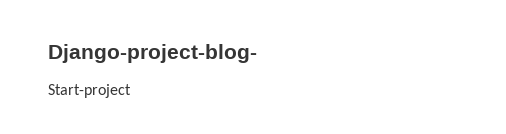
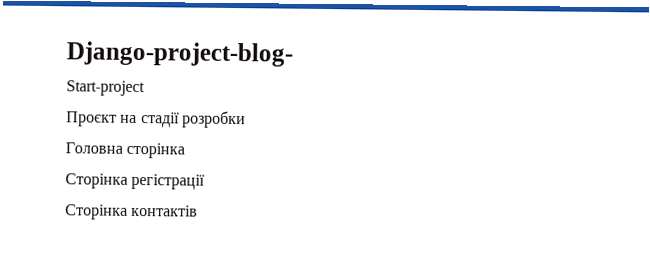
(131, 91) none -> [66,110,246,129] [65,142,186,159] [65,173,206,190] [65,204,199,220] // Проєкт на стадії розробки // Головна сторінка // Сторінка регістрації // Сторінка контактів

